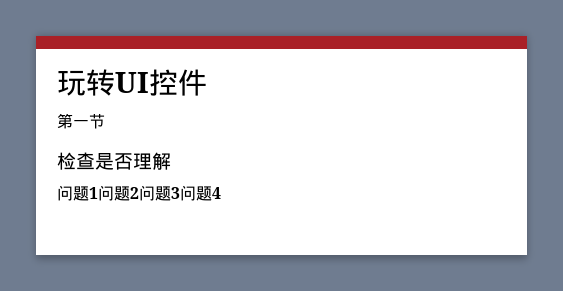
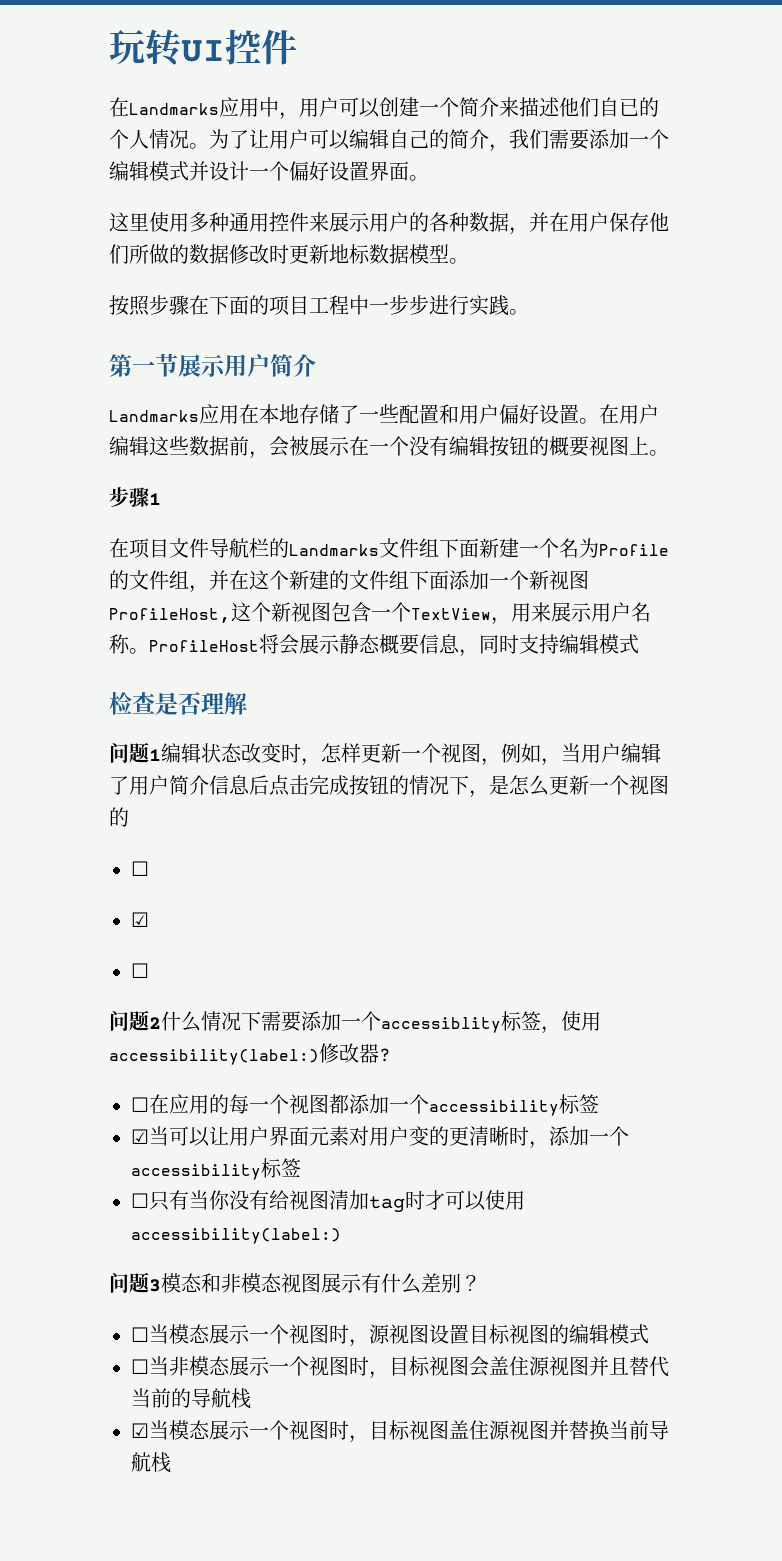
[57,113,105,129] 第一节 -> [109,97,659,120] [109,129,669,152] [109,161,429,181] [109,212,669,235] [109,244,469,264] [109,295,529,316] [109,353,316,377] [109,404,659,424] [109,436,669,459] [109,487,161,507] [109,538,669,559] [109,570,589,593] [109,602,651,625] [109,634,639,657] 在Landmarks应用中，用户可以创建一个简介来描述他们自已的个人情况。为了让用户可以编辑自己的简介，我们需要添加一个编辑模式并设计一个偏好设置界面。 // 这里使用多种通用控件来展示用户的各种数据，并在用户保存他们所做的数据修改时更新地标数据模型。 // 按照步骤在下面的项目工程中一步步进行实践。 // 第一节展示用户简介 // Landmarks应用在本地存储了一些配置和用户偏好设置。在用户编辑这些数据前，会被展示在一个没有编辑按钮的概要视图上。 // 步骤1 // 在项目文件导航栏的Landmarks文件组下面新建一个名为Profile的文件组，并在这个新建的文件组下面添加一个新视图ProfileHost,这个新视图包含一个TextView，用来展示用户名称。ProfileHost将会展示静态概要信息，同时支持编辑模式
[98,185,221,201] 问题2问题3问题4 -> [161,743,661,766] [109,775,669,798] [109,807,129,827] [131,861,149,876] [131,912,149,927] [131,963,149,978] [109,1010,601,1034] [109,1043,391,1065] [131,1094,599,1116] [131,1126,629,1149] [131,1158,301,1180] [131,1190,525,1213] [131,1228,341,1244] [109,1272,481,1294] [131,1324,649,1347] [131,1356,669,1379] [131,1388,251,1409] [131,1420,669,1443] [131,1452,171,1473] 编辑状态改变时，怎样更新一个视图，例如，当用户编辑了用户简介信息后点击完成按钮的情况下，是怎么更新一个视图的 // ☐ // ☑ // ☐ // 问题2什么情况下需要添加一个accessiblity标签，使用accessibility(label:)修改器? // ☐在应用的每一个视图都添加一个accessibility标签 // ☑当可以让用户界面元素对用户变的更清晰时，添加一个accessibility标签 // ☐只有当你没有给视图清加tag时才可以使用accessibility(label:) // 问题3模态和非模态视图展示有什么差别？ // ☐当模态展示一个视图时，源视图设置目标视图的编辑模式 // ☐当非模态展示一个视图时，目标视图会盖住源视图并且替代当前的导航栈 // ☑当模态展示一个视图时，目标视图盖住源视图并替换当前导航栈

